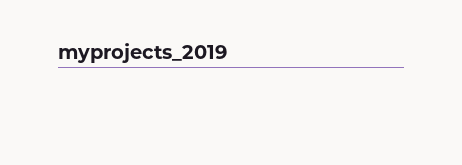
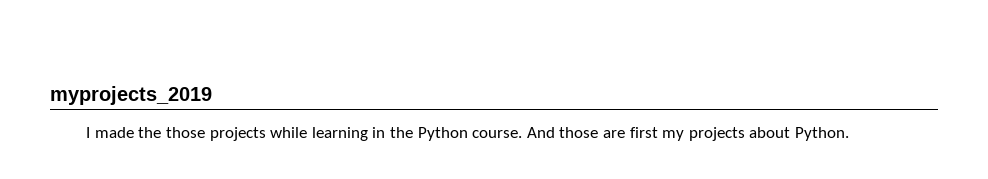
(227, 53) none -> [86,127,849,141] // I made the those projects while learning in the Python course. And those are first my projects about Python.

